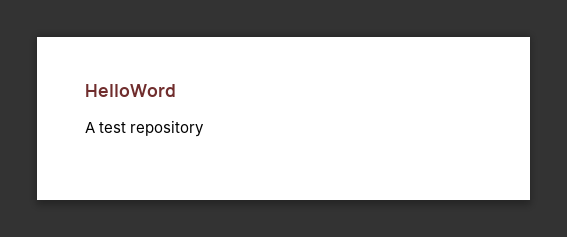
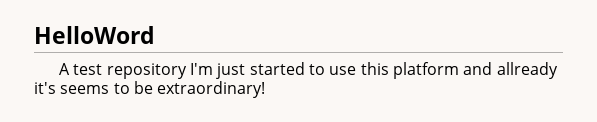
(205, 128) none -> [189,62,558,79] [34,81,266,98] I'm just started to use this platform and allready it's seems to be extraordinary!

